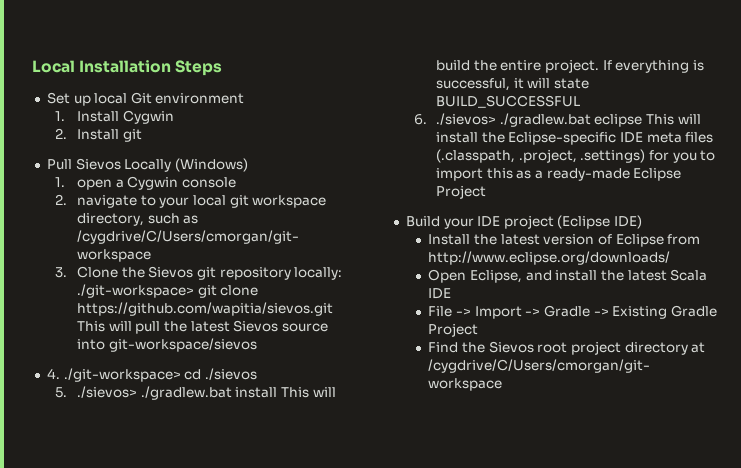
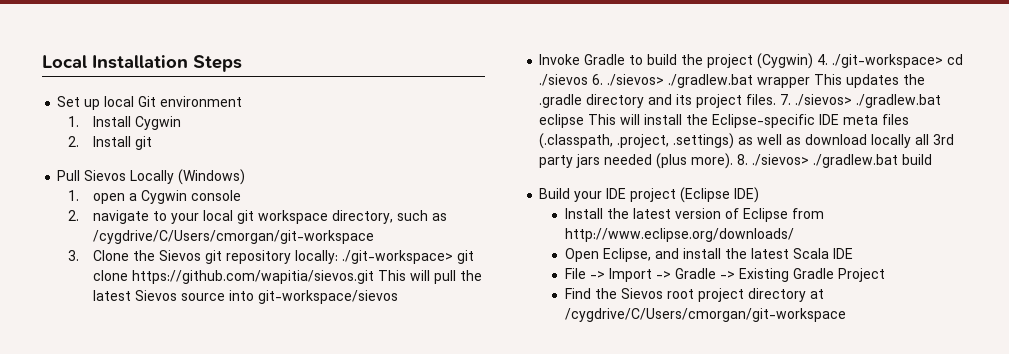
(257, 345) none -> [539,53,814,69] Invoke Gradle to build the project (Cygwin)
[54,386,336,400] [436,59,705,73] [436,78,590,91] [436,95,581,108] [413,114,427,125] // 5. ./sievos> ./gradlew.bat install This will build the entire project. If everything is successful, it will state BUILD_SUCCESSFUL // 6. -> [592,74,926,88] [539,94,792,108] 6. ./sievos> ./gradlew.bat wrapper This updates the .gradle directory and its project files. 7.
[649,150,716,163] [436,168,682,181] [436,185,487,199] for you to import this as a ready-made Eclipse Project -> [738,134,955,148] [539,153,933,169] as well as download locally all 3rd party jars needed (plus more). 8. ./sievos> ./gradlew.bat build

